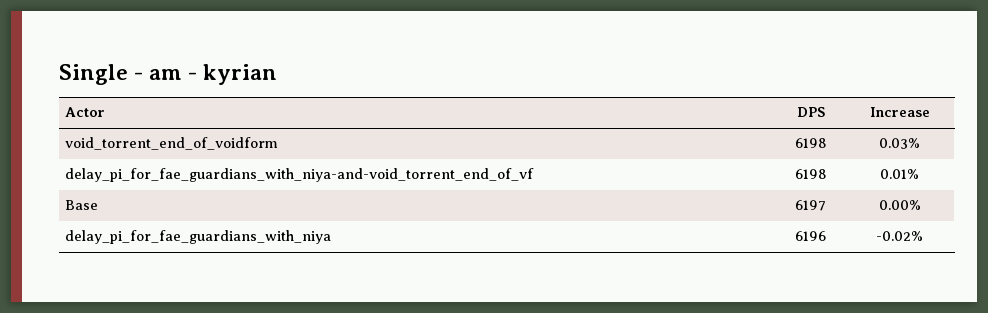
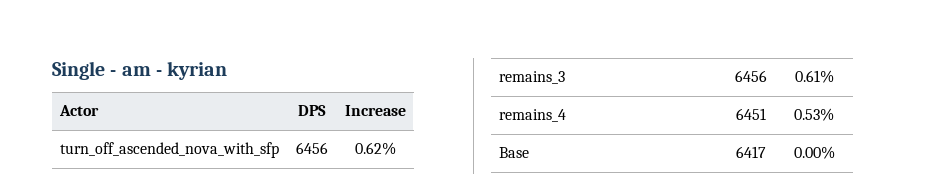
[65,137,279,150] [794,138,827,148] [879,138,920,149] [65,168,535,182] [794,169,827,179] [880,169,919,179] void_torrent_end_of_voidform | 6198 | 0.03% // delay_pi_for_fae_guardians_with_niya-and-void_torrent_end_of_vf | 6198 | 0.01% -> [59,142,279,158] [296,142,328,154] [354,142,396,155] [498,71,565,84] [735,70,767,82] [794,70,834,83] [498,109,566,122] [736,108,766,120] [794,108,834,121] turn_off_ascended_nova_with_sfp | 6456 | 0.62% // remains_3 | 6456 | 0.61% // remains_4 | 6451 | 0.53%
[795,200,826,211] 6197 -> [736,146,766,158] 6417
[65,230,332,244] [795,231,826,241] [876,231,923,241] // delay_pi_for_fae_guardians_with_niya | 6196 | -0.02% -> (835, 152) none

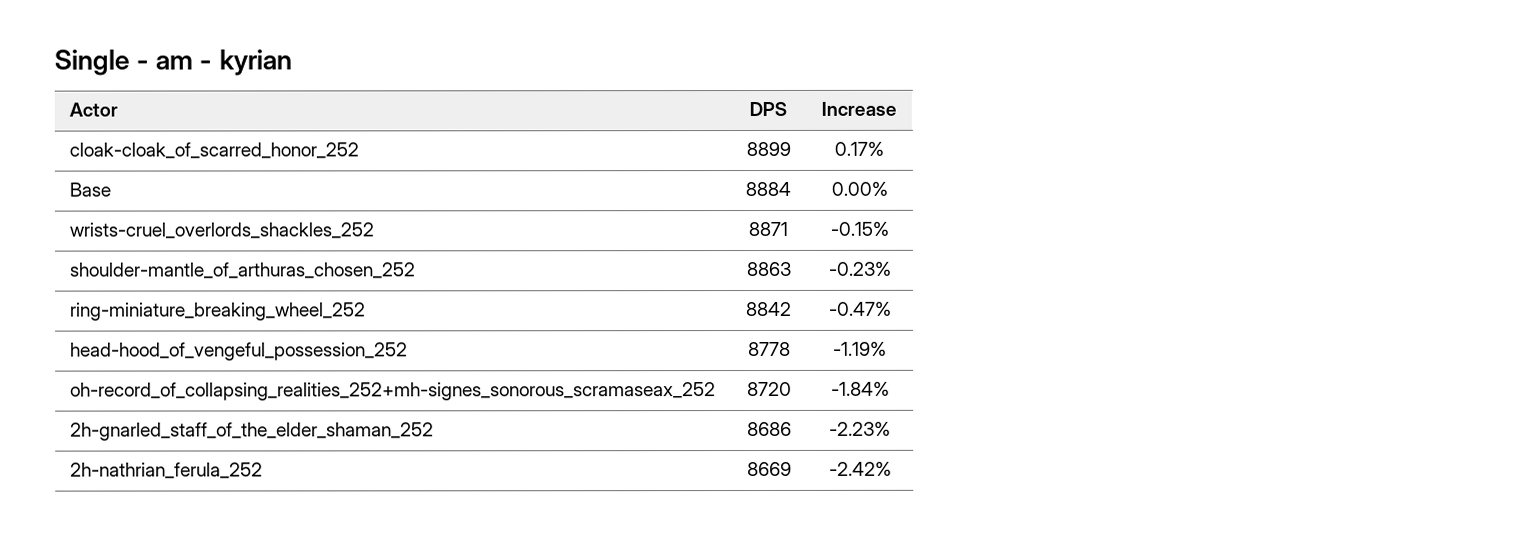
[59,142,279,158] [296,142,328,154] [354,142,396,155] [498,71,565,84] [735,70,767,82] [794,70,834,83] [498,109,566,122] [736,108,766,120] [794,108,834,121] turn_off_ascended_nova_with_sfp | 6456 | 0.62% // remains_3 | 6456 | 0.61% // remains_4 | 6451 | 0.53% -> [68,142,359,159] [745,141,791,157] [834,141,884,156] cloak-cloak_of_scarred_honor_252 | 8899 | 0.17%
[736,146,766,158] 6417 -> [745,181,791,197] 8884
(835, 152) none -> [68,222,374,239] [748,221,788,237] [829,221,889,236] [68,262,416,279] [745,261,792,277] [827,261,892,276] [69,302,366,321] [746,301,792,317] [828,301,892,316] [69,342,408,361] [747,341,791,357] [833,341,887,356] [69,382,716,401] [746,381,792,397] [830,381,890,396] [69,422,434,441] [746,421,792,437] [829,421,891,436] [69,462,263,479] [746,461,792,477] [828,461,892,476] // wrists-cruel_overlords_shackles_252 | 8871 | -0.15% // shoulder-mantle_of_arthuras_chosen_252 | 8863 | -0.23% // ring-miniature_breaking_wheel_252 | 8842 | -0.47% // head-hood_of_vengeful_possession_252 | 8778 | -1.19% // oh-record_of_collapsing_realities_252+mh-signes_sonorous_scramaseax_252 | 8720 | -1.84% // 2h-gnarled_staff_of_the_elder_shaman_252 | 8686 | -2.23% // 2h-nathrian_ferula_252 | 8669 | -2.42%

